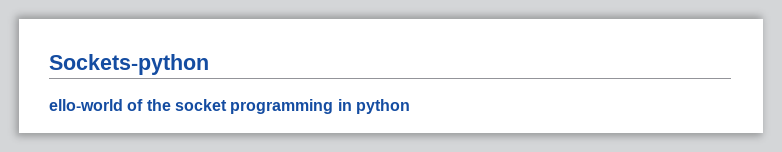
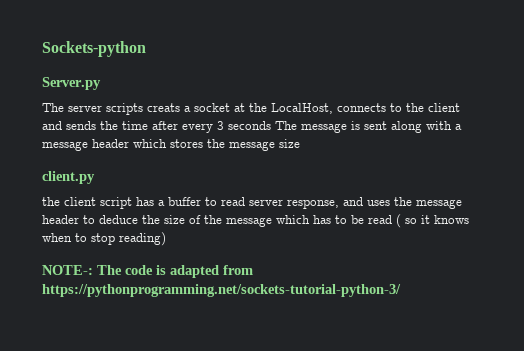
[49,99,410,114] ello-world of the socket programming in python -> [42,77,101,90] [42,103,460,115] [42,121,462,133] [42,139,300,151] [42,171,95,184] [42,197,462,209] [42,214,469,228] [42,232,166,246] [42,265,253,278] [42,284,401,297] Server.py // The server scripts creats a socket at the LocalHost, connects to the client and sends the time after every 3 seconds The message is sent along with a message header which stores the message size // client.py // the client script has a buffer to read server response, and uses the message header to deduce the size of the message which has to be read ( so it knows when to stop reading) // NOTE-: The code is adapted from https://pythonprogramming.net/sockets-tutorial-python-3/

